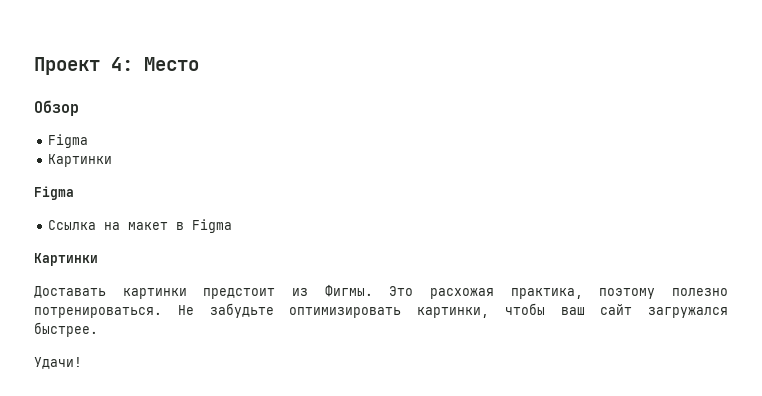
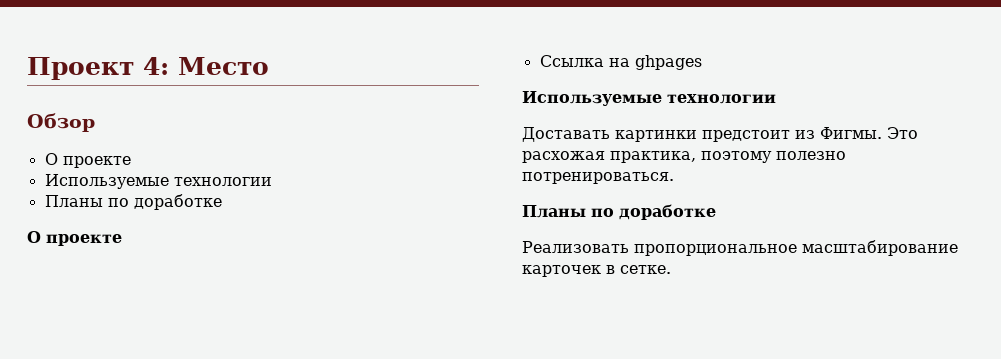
[48,134,89,148] [48,154,113,167] [34,186,74,200] [48,219,233,233] [34,253,98,266] Figma // Картинки // Figma // Ссылка на макет в Figma // Картинки -> [44,153,131,168] [44,174,272,189] [44,194,222,210] [27,231,122,246] [539,55,702,70] [522,91,776,106] О проекте // Используемые технологии // Планы по доработке // О проекте // Ссылка на ghpages // Используемые технологии
[177,303,728,318] [34,322,98,337] [34,357,82,369] Не забудьте оптимизировать картинки, чтобы ваш сайт загружался быстрее. // Удачи! -> [522,204,716,220] [522,240,958,256] [522,265,671,277] // Планы по доработке // Реализовать пропорциональное масштабирование карточек в сетке.

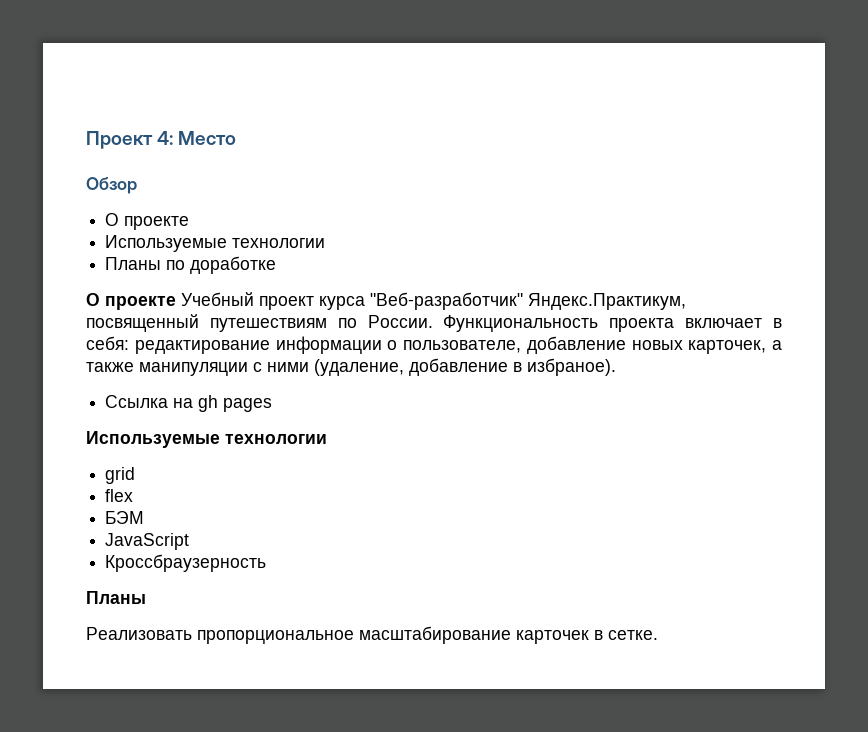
(122, 240) none -> [181,292,686,310] [86,314,782,332] [86,336,782,354] [86,358,616,376] Учебный проект курса "Веб-разработчик" Яндекс.Практикум, посвященный путешествиям по России. Функциональность проекта включает в себя: редактирование информации о пользователе, добавление новых карточек, а также манипуляции с ними (удаление, добавление в избраное).
[634,55,702,70] [522,91,776,106] [522,127,918,142] [522,151,846,163] [522,172,674,184] [522,204,716,220] ghpages // Используемые технологии // Доставать картинки предстоит из Фигмы. Это расхожая практика, поэтому полезно потренироваться. // Планы по доработке -> [198,395,273,412] [86,431,327,448] [105,467,136,484] [105,489,134,502] [105,511,145,524] [105,533,190,550] [105,554,267,572] [86,591,146,604] gh pages // Используемые технологии // grid // flex // БЭМ // JavaScript // Кроссбраузерность // Планы

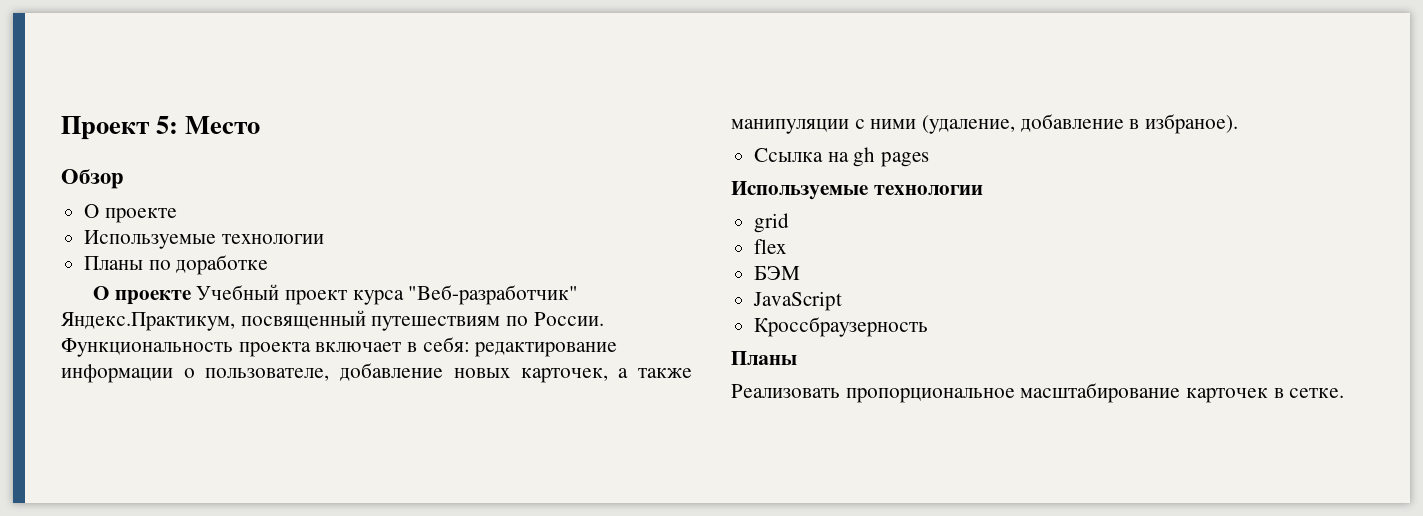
[157,131,174,145] 4: -> [156,116,179,134] 5:

